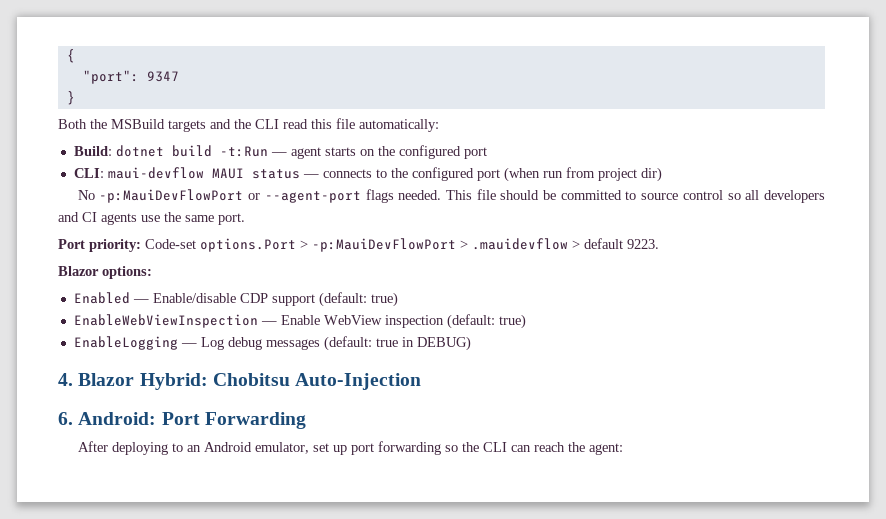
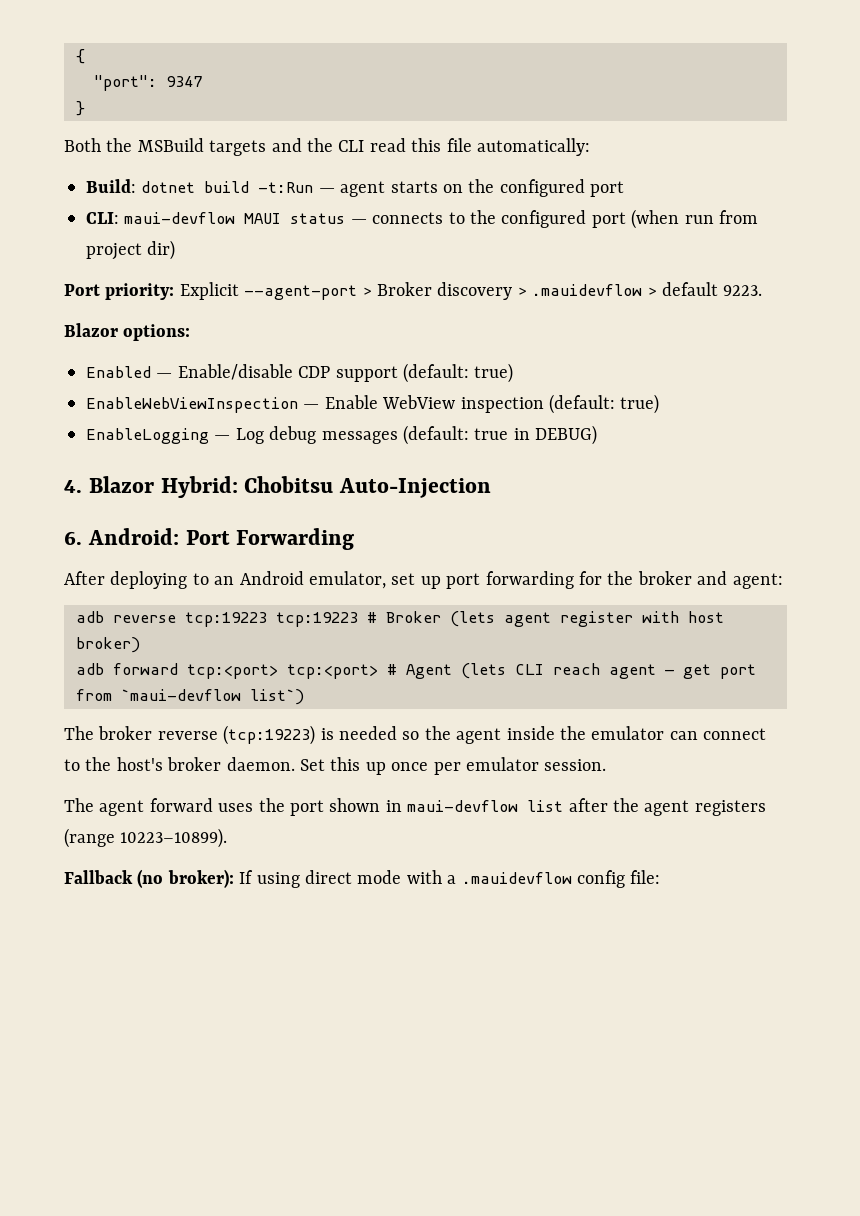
[77,189,826,203] [58,212,245,225] [58,238,456,252] No -p:MauiDevFlowPort or --agent-port flags needed. This file should be committed to source control so all developers and CI agents use the same port. // Port priority: Code-set options.Port > -p:MauiDevFlowPort -> [64,282,513,300] Port priority: Explicit --agent-port > Broker discovery
[444,442,623,455] so the CLI can reach the agent: -> [578,571,783,589] [76,611,724,627] [76,637,140,653] [76,663,756,679] [76,689,304,705] [64,725,767,745] [64,757,607,775] [64,798,766,816] [64,828,228,848] [64,869,661,888] for the broker and agent: // adb reverse tcp:19223 tcp:19223 # Broker (lets agent register with host broker) // adb forward tcp:<port> tcp:<port> # Agent (lets CLI reach agent — get port from `maui-devflow list`) // The broker reverse (tcp:19223) is needed so the agent inside the emulator can connect to the host's broker daemon. Set this up once per emulator session. // The agent forward uses the port shown in maui-devflow list after the agent registers (range 10223–10899). // Fallback (no broker): If using direct mode with a .mauidevflow config file:

